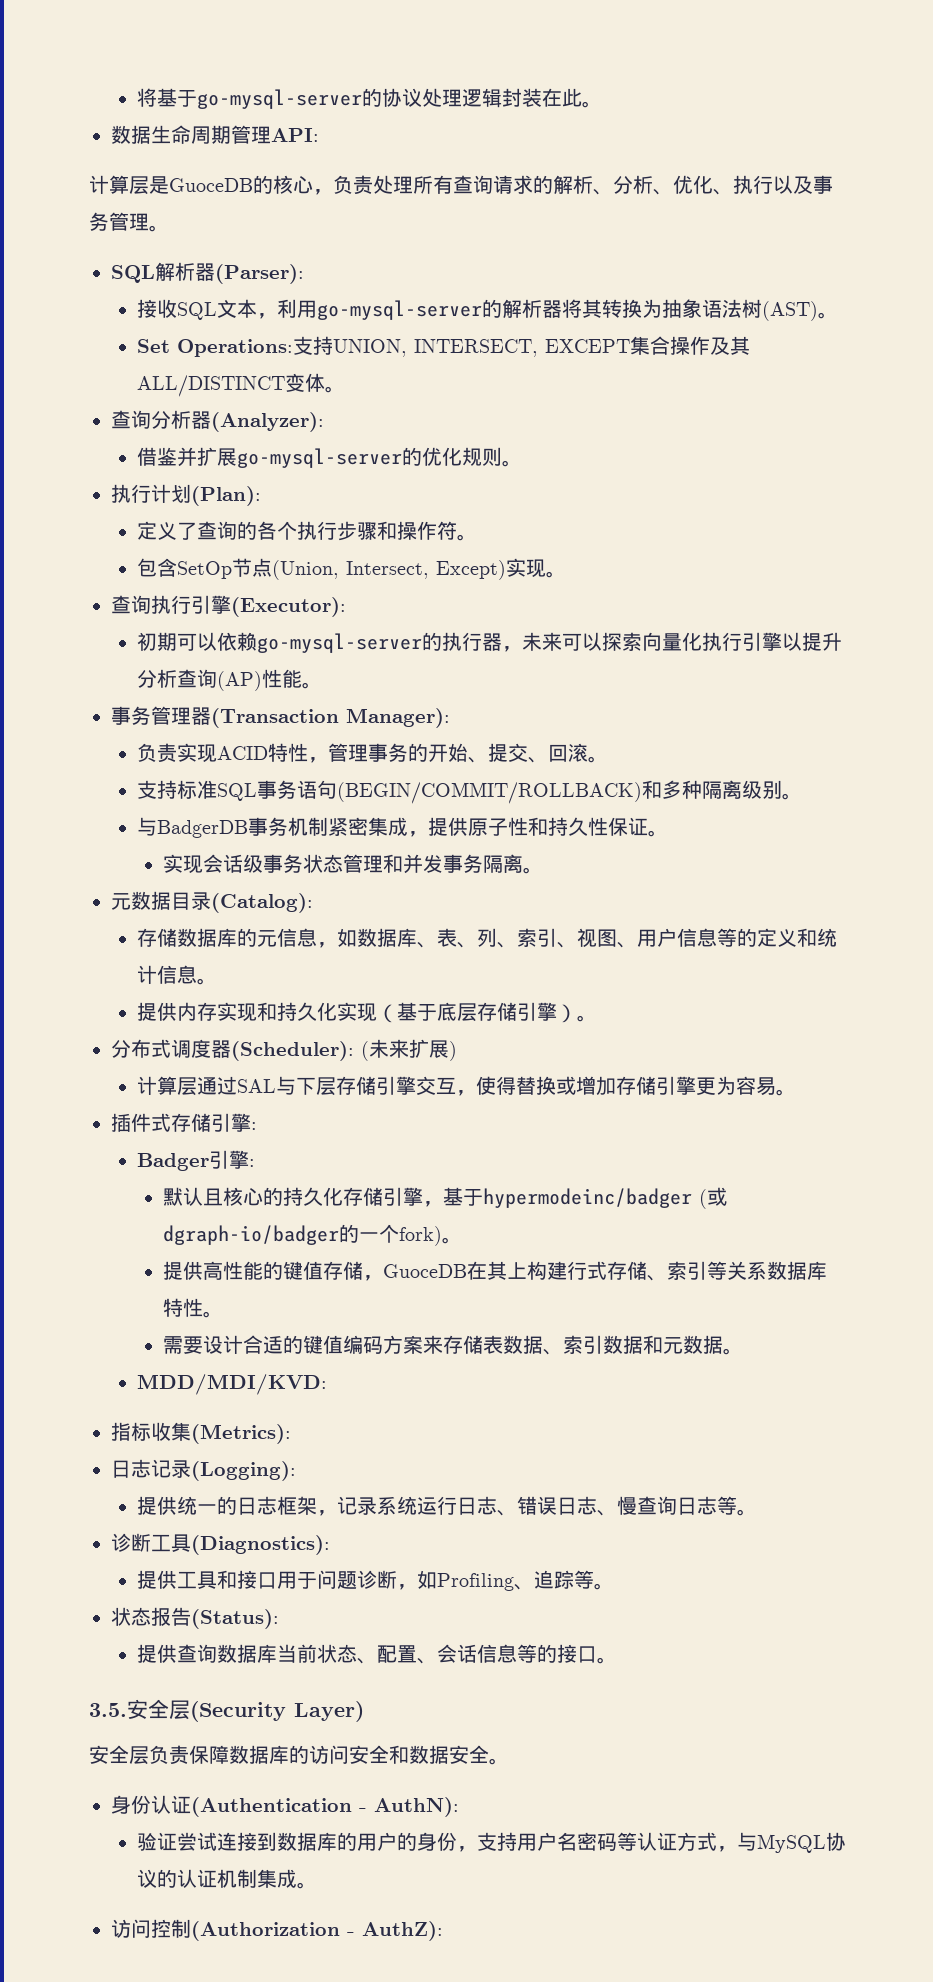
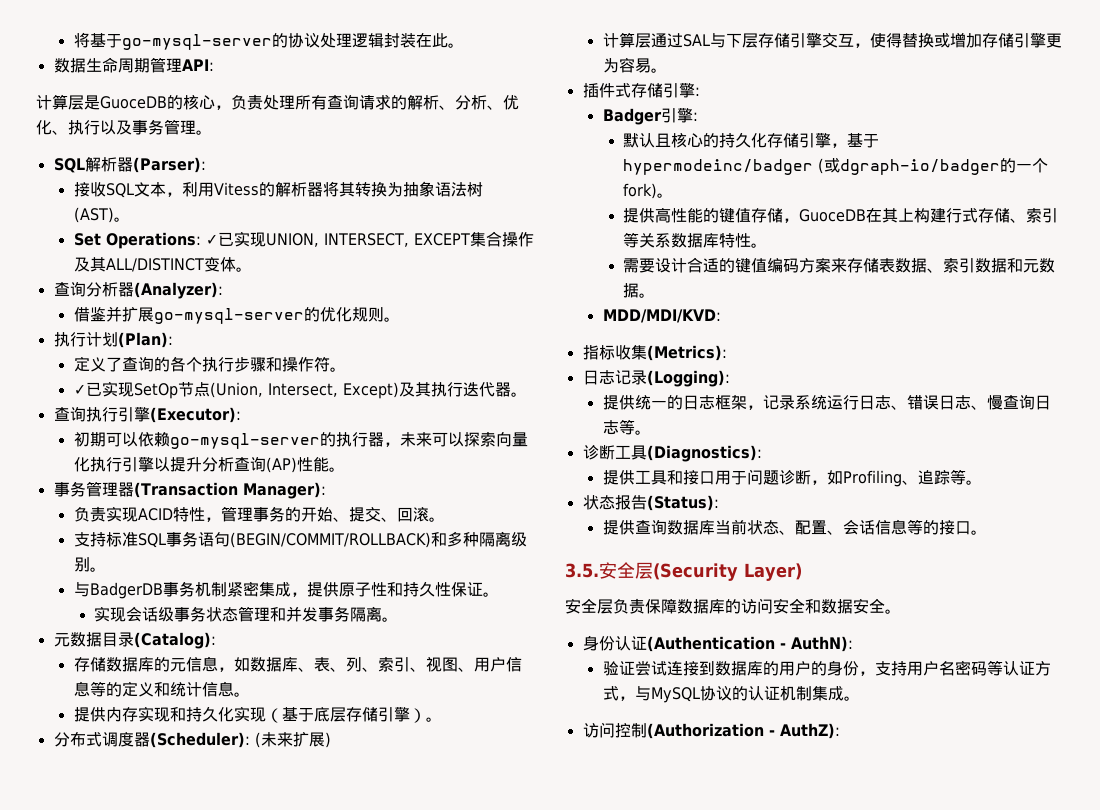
[317,300,483,320] go-mysql-server -> [213,182,259,196] Vitess
[293,336,334,355] 支持 -> [205,231,266,247] ✓已实现
[137,558,178,577] 包含 -> [73,381,134,397] ✓已实现
[506,558,547,578] 实现 -> [398,382,511,397] 及其执行迭代器

